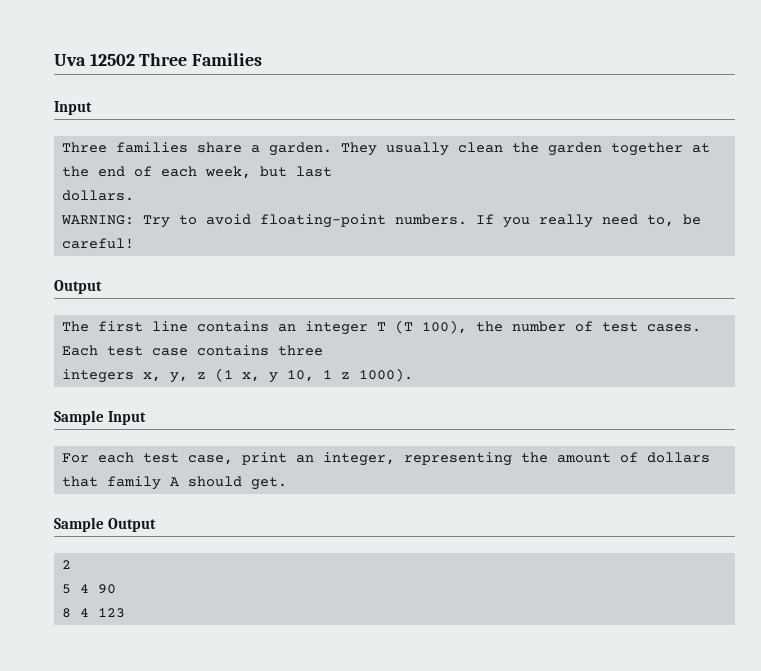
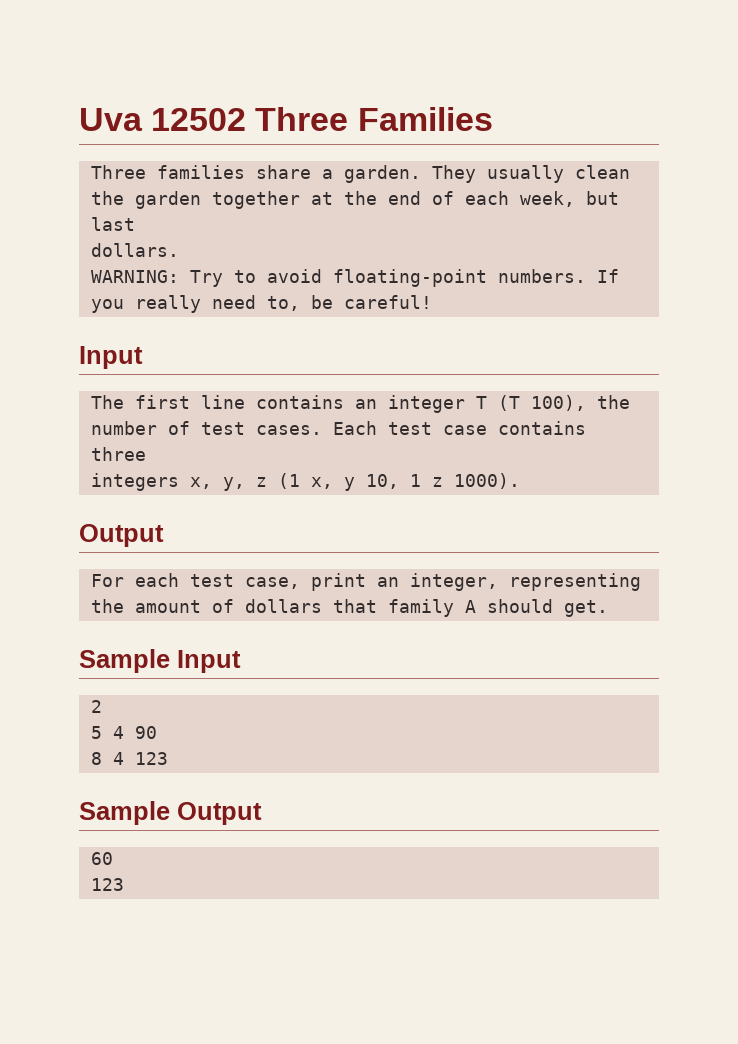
[54,101,92,115] // Input -> (493, 119) none
[54,280,102,294] Output -> [79,346,143,369] Input
[54,410,147,425] Sample Input -> [79,524,164,547] Output
[108,518,157,532] Output -> [177,650,241,673] Input
(125, 613) none -> [79,801,262,825] [91,852,113,865] [91,878,124,891] // Sample Output // 60 // 123

